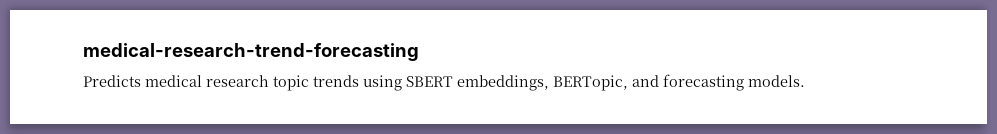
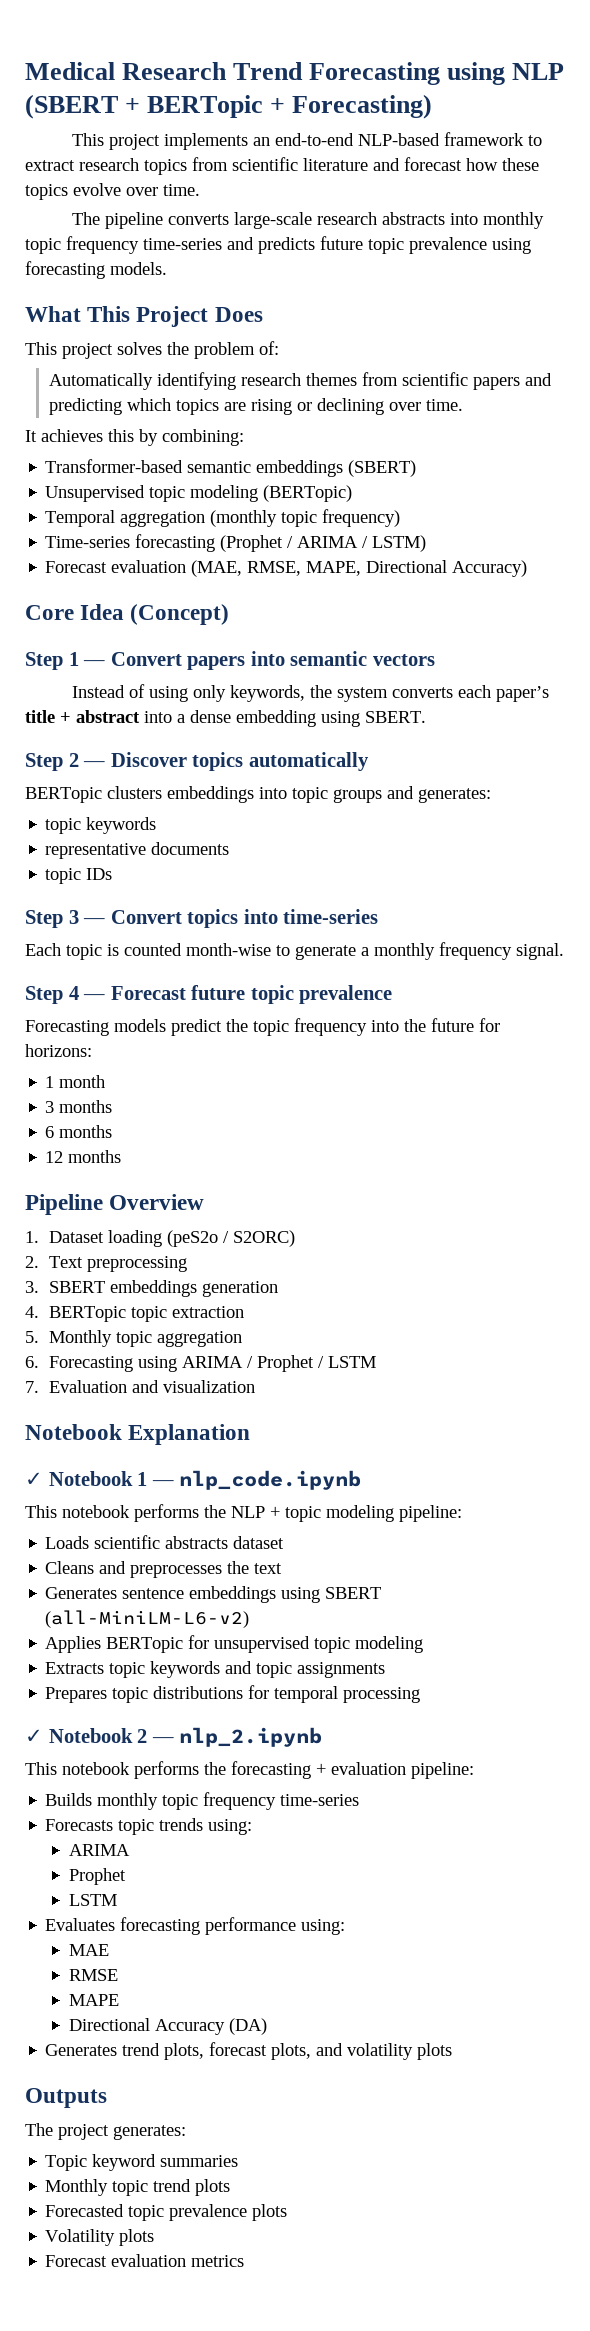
[83,43,419,61] [83,74,805,91] medical-research-trend-forecasting // Predicts medical research topic trends using SBERT embeddings, BERTopic, and forecasting models. -> [25,62,565,85] [25,94,433,119] [71,132,542,150] [25,157,539,175] [25,183,200,200] [71,212,544,229] [25,236,531,254] [25,261,167,279] [25,306,263,327] [25,341,279,359] [48,372,552,390] [48,398,463,415] [25,429,244,446] [45,459,417,477] [45,485,353,502] [45,509,401,527] [45,534,427,552] [45,560,528,577] [25,604,230,625] [25,651,435,670] [71,684,549,702] [25,710,426,727] [25,752,369,771] [25,786,491,803] [45,817,157,834] [45,842,230,859] [45,868,113,884] [25,909,379,928] [25,942,564,960] [25,985,393,1004] [25,1018,500,1036] [25,1044,92,1057] [45,1075,106,1088] [45,1100,113,1113] [45,1125,113,1138] [45,1150,122,1163] [25,1194,205,1215] [25,1230,295,1247] [25,1256,187,1272] [25,1280,278,1297] [25,1306,244,1322] [25,1330,242,1347] [25,1355,376,1372] [25,1380,255,1393] [25,1424,251,1445] [25,1470,362,1490] [25,1504,462,1522] [45,1535,285,1549] [45,1561,283,1578] [45,1586,382,1603] [45,1610,250,1628] [45,1635,424,1653] [45,1661,386,1678] [45,1685,421,1703] [25,1727,323,1747] [25,1761,474,1779] [45,1792,360,1810] [45,1818,253,1835] [69,1844,131,1856] [69,1868,127,1885] [69,1894,118,1906] [45,1917,346,1935] [69,1944,110,1956] [69,1969,119,1981] [69,1994,120,2006] [69,2018,268,2035] [45,2042,453,2060] [25,2088,107,2108] [25,2123,186,2140] [45,2154,239,2171] [45,2179,231,2196] [45,2204,288,2221] [45,2229,155,2246] [45,2254,245,2267] Medical Research Trend Forecasting using NLP (SBERT + BERTopic + Forecasting) // This project implements an end-to-end NLP-based framework to extract research topics from scientific literature and forecast how these topics evolve over time. // The pipeline converts large-scale research abstracts into monthly topic frequency time-series and predicts future topic prevalence using forecasting models. // What This Project Does // This project solves the problem of: // Automatically identifying research themes from scientific papers and predicting which topics are rising or declining over time. // It achieves this by combining: // Transformer-based semantic embeddings (SBERT) // Unsupervised topic modeling (BERTopic) // Temporal aggregation (monthly topic frequency) // Time-series forecasting (Prophet / ARIMA / LSTM) // Forecast evaluation (MAE, RMSE, MAPE, Directional Accuracy) // Core Idea (Concept) // Step 1 — Convert papers into semantic vectors // Instead of using only keywords, the system converts each paper’s title + abstract into a dense embedding using SBERT. // Step 2 — Discover topics automatically // BERTopic clusters embeddings into topic groups and generates: // topic keywords // representative documents // topic IDs // Step 3 — Convert topics into time-series // Each topic is counted month-wise to generate a monthly frequency signal. // Step 4 — Forecast future topic prevalence // Forecasting models predict the topic frequency into the future for horizons: // 1 month // 3 months // 6 months // 12 months // Pipeline Overview // 1. Dataset loading (peS2o / S2ORC) // 2. Text preprocessing // 3. SBERT embeddings generation // 4. BERTopic topic extraction // 5. Monthly topic aggregation // 6. Forecasting using ARIMA / Prophet / LSTM // 7. Evaluation and visualization // Notebook Explanation // ✓ Notebook 1 — nlp_code.ipynb // This notebook performs the NLP + topic modeling pipeline: // Loads scientific abstracts dataset // Cleans and preprocesses the text // Generates sentence embeddings using SBERT (all-MiniLM-L6-v2) // Applies BERTopic for unsupervised topic modeling // Extracts topic keywords and topic assignments // Prepares topic distributions for temporal processing // ✓ Notebook 2 — nlp_2.ipynb // This notebook performs the forecasting + evaluation pipeline: // Builds monthly topic frequency time-series // Forecasts topic trends using: // ARIMA // Prophet // LSTM // Evaluates forecasting performance using: // MAE // RMSE // MAPE // Directional Accuracy (DA) // Generates trend plots, forecast plots, and volatility plots // Outputs // The project generates: // Topic keyword summaries // Monthly topic trend plots // Forecasted topic prevalence plots // Volatility plots // Forecast evaluation metrics

